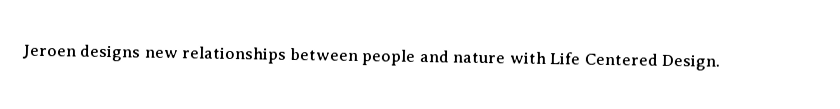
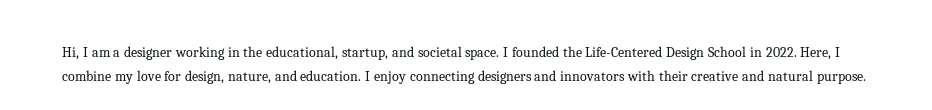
[22,44,722,71] Jeroen designs new relationships between people and nature with Life Centered Design. -> [62,46,841,60] [62,70,866,84] Hi, I am a designer working in the educational, startup, and societal space. I founded the Life-Centered Design School in 2022. Here, I combine my love for design, nature, and education. I enjoy connecting designers and innovators with their creative and natural purpose.

